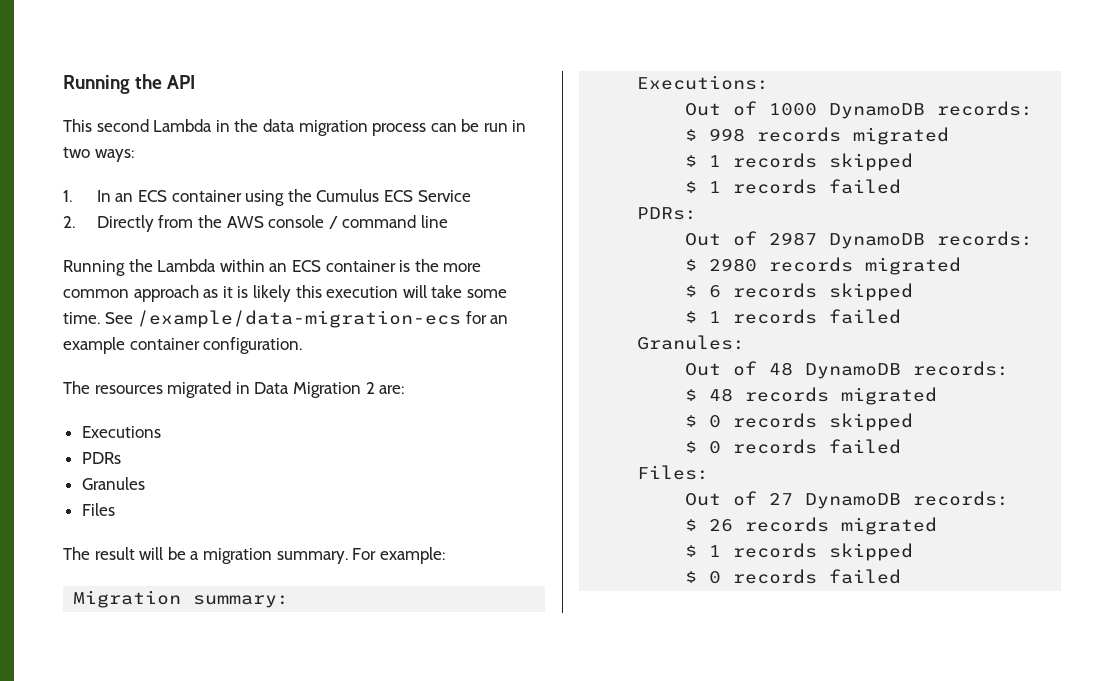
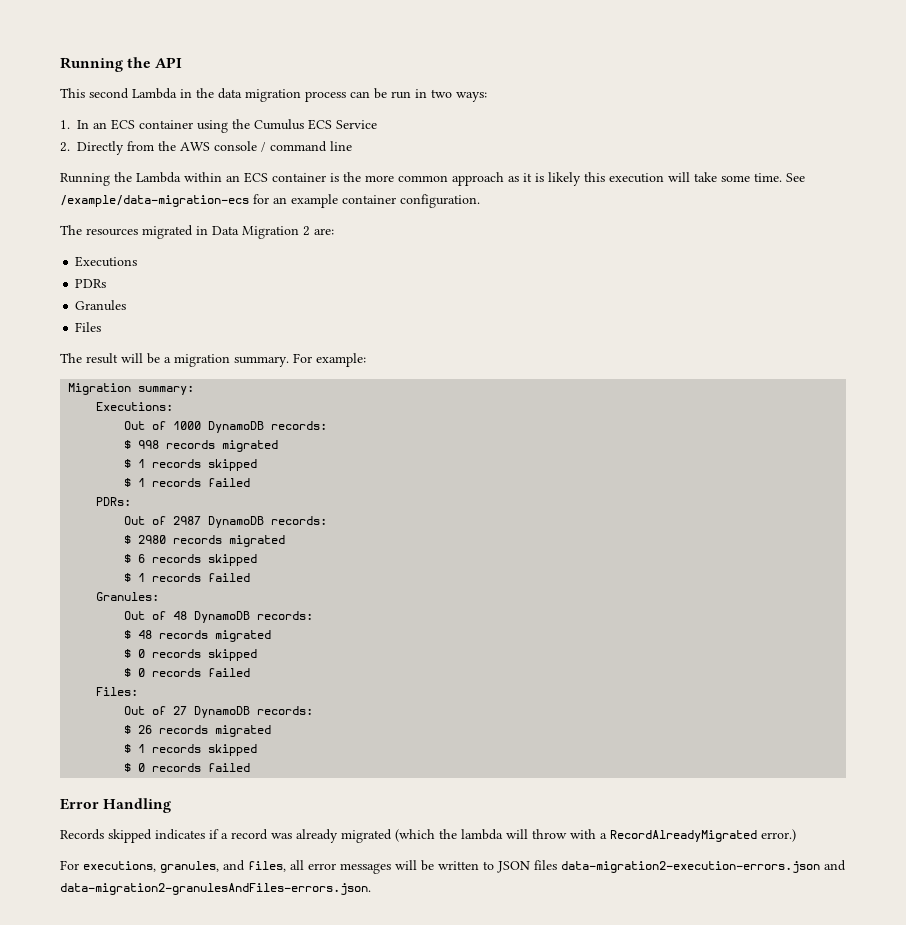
(902, 576) none -> [60,798,172,813] [60,829,796,843] [60,860,846,874] [60,883,371,895] // Error Handling // Records skipped indicates if a record was already migrated (which the lambda will throw with a RecordAlreadyMigrated error.) // For executions, granules, and files, all error messages will be written to JSON files data-migration2-execution-errors.json and data-migration2-granulesAndFiles-errors.json.

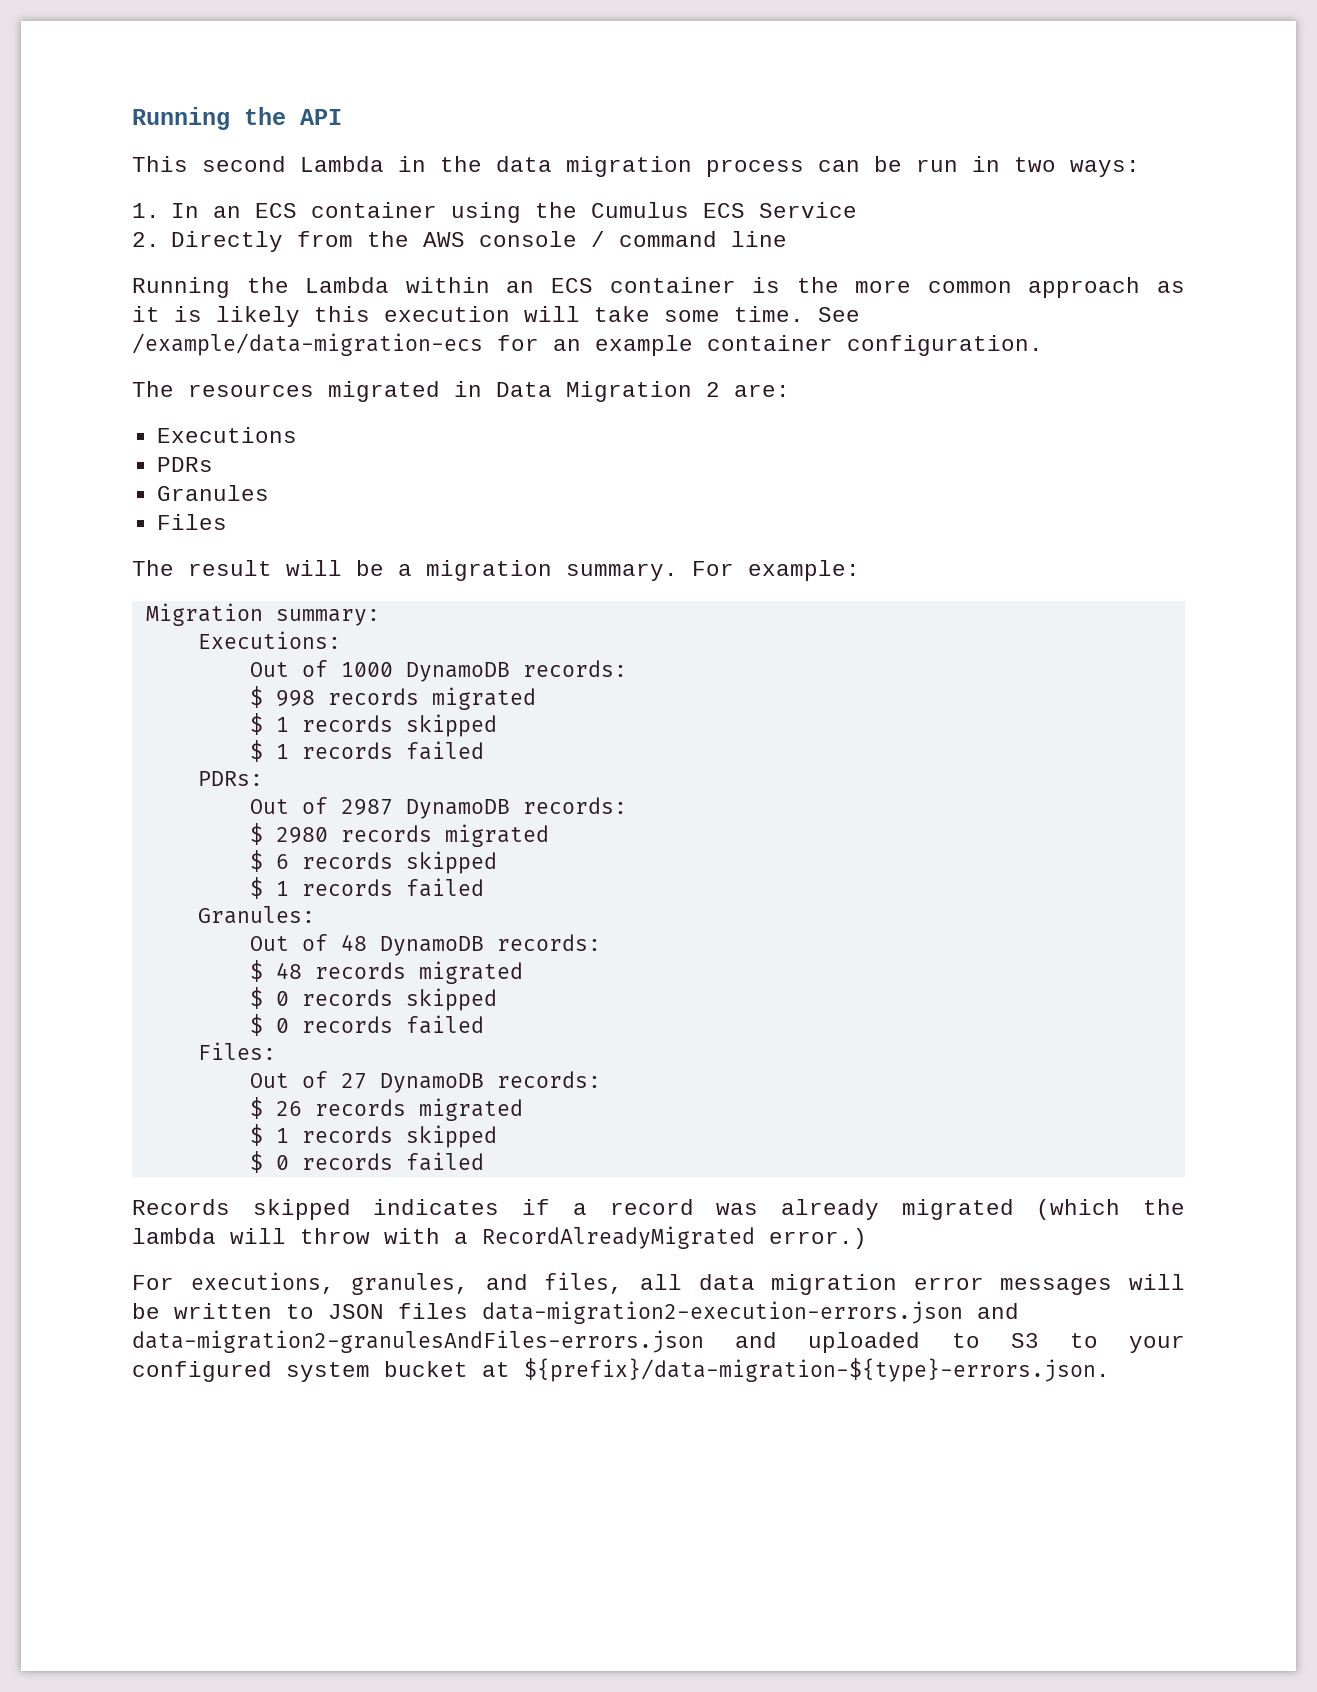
[60,798,172,813] // Error Handling -> (484, 1161) none
(304, 865) none -> [698,1274,898,1295] data migration
[60,883,371,895] data-migration2-granulesAndFiles-errors.json. -> [132,1330,1185,1353] [132,1358,1110,1382] data-migration2-granulesAndFiles-errors.json and uploaded to S3 to your configured system bucket at ${prefix}/data-migration-${type}-errors.json.

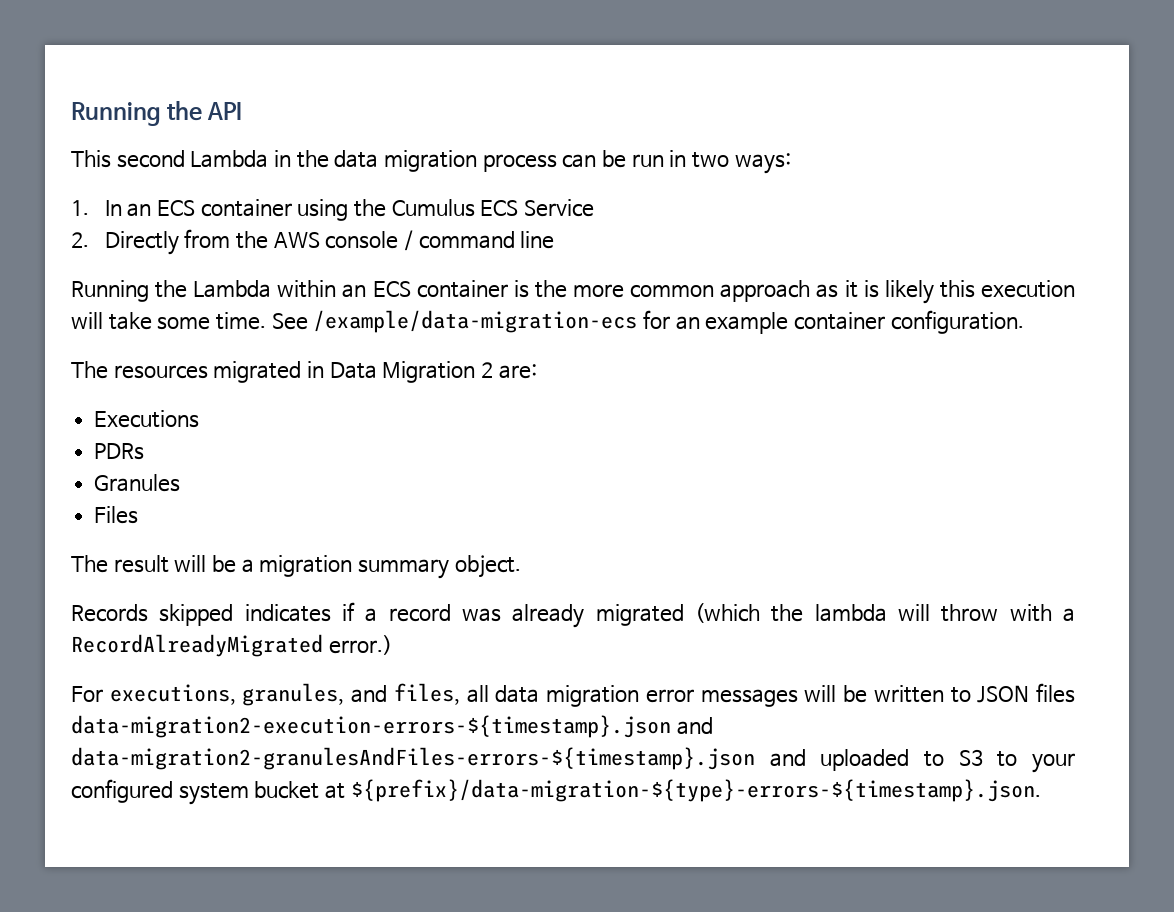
[566,560,860,581] [145,603,380,626] [197,631,341,649] [249,660,627,682] [249,686,536,710] [249,713,497,737] [249,740,484,762] [197,771,263,786] [249,797,627,819] [249,823,549,847] [249,850,497,874] [249,877,484,899] [197,906,315,924] [249,934,601,956] [249,960,523,984] [249,987,497,1011] [249,1014,484,1036] [197,1042,276,1060] [249,1071,601,1093] [249,1097,523,1121] [249,1124,497,1148] [249,1151,484,1173] summary. For example: // Migration summary: // Executions: // Out of 1000 DynamoDB records: // $ 998 records migrated // $ 1 records skipped // $ 1 records failed // PDRs: // Out of 2987 DynamoDB records: // $ 2980 records migrated // $ 6 records skipped // $ 1 records failed // Granules: // Out of 48 DynamoDB records: // $ 48 records migrated // $ 0 records skipped // $ 0 records failed // Files: // Out of 27 DynamoDB records: // $ 26 records migrated // $ 1 records skipped // $ 0 records failed -> [357,555,521,579] summary object.
[482,1301,1019,1324] [132,1330,704,1353] data-migration2-execution-errors.json and data-migration2-granulesAndFiles-errors.json -> [71,715,713,738] [71,747,755,770] data-migration2-execution-errors-${timestamp}.json and data-migration2-granulesAndFiles-errors-${timestamp}.json
[524,1358,1110,1382] ${prefix}/data-migration-${type}-errors.json. -> [350,779,1041,802] ${prefix}/data-migration-${type}-errors-${timestamp}.json.

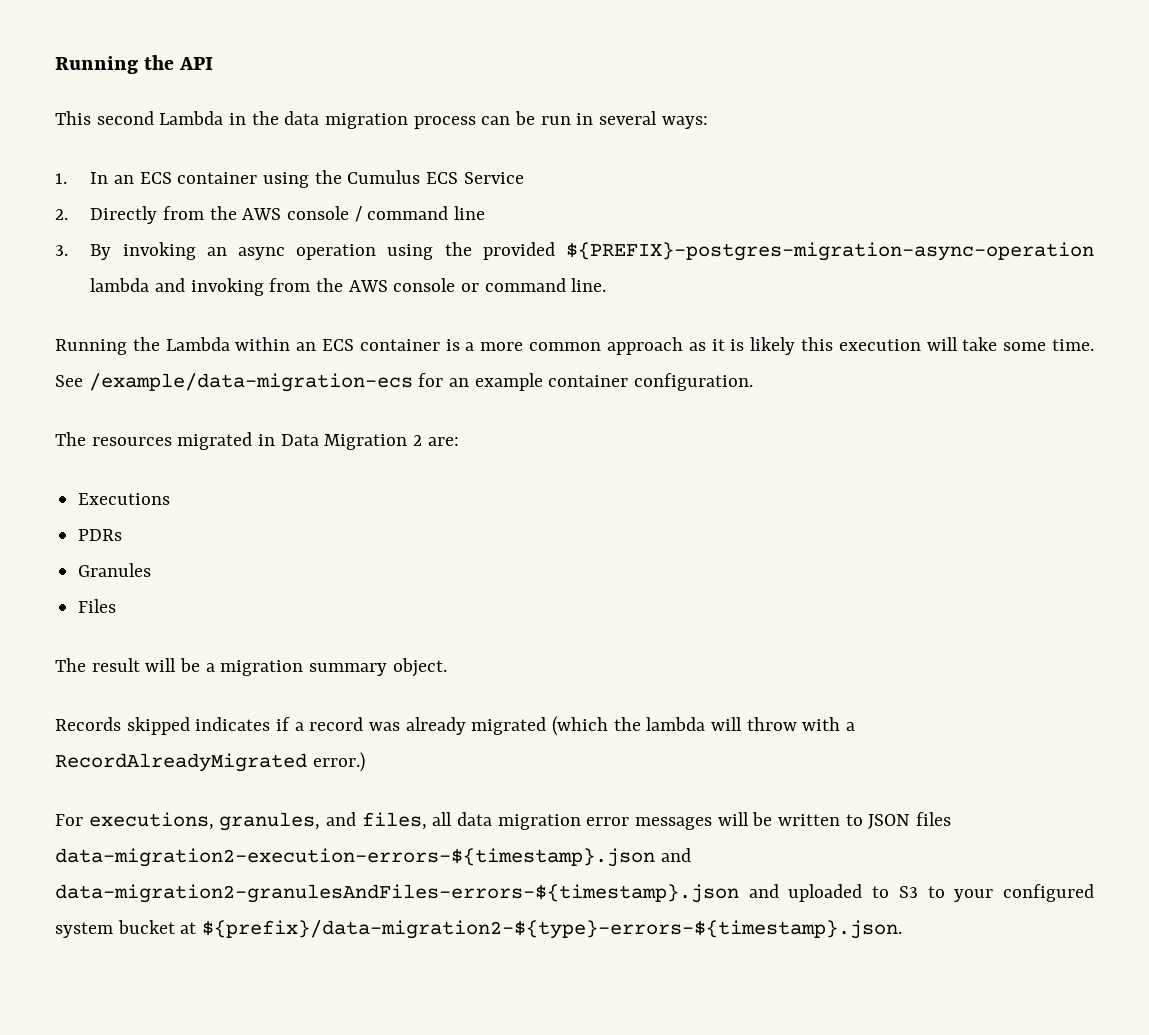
[691,152,729,168] two -> [599,111,658,125] several
(555, 240) none -> [55,242,1094,261] [90,278,607,296] // 3. By invoking an async operation using the provided ${PREFIX}-postgres-migration-async-operation lambda and invoking from the AWS console or command line.
[534,280,567,298] the -> [465,342,475,351] a
[350,779,1041,802] ${prefix}/data-migration-${type}-errors-${timestamp}.json. -> [202,920,903,939] ${prefix}/data-migration2-${type}-errors-${timestamp}.json.

